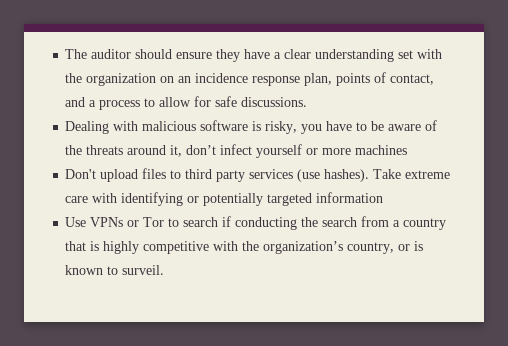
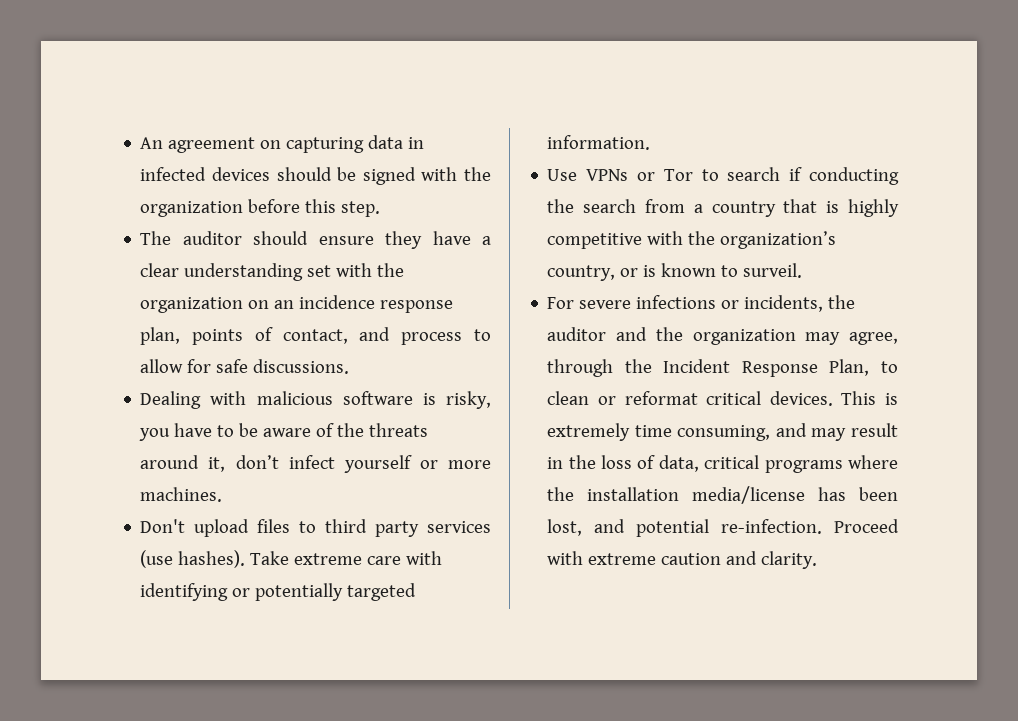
(65, 54) none -> [140,135,425,153] [140,167,492,185] [140,199,381,217] An agreement on capturing data in infected devices should be signed with the organization before this step. //
[89,100,97,107] a -> (391, 334) none
[355,145,408,155] machines -> [140,487,223,502] machines.
[316,192,384,203] information -> [547,135,651,150] information.
(165, 270) none -> [547,295,856,312] [547,327,898,345] [547,359,898,377] [547,391,898,406] [547,423,898,441] [547,455,898,473] [547,486,898,504] [547,519,899,537] [547,551,818,569] // For severe infections or incidents, the auditor and the organization may agree, through the Incident Response Plan, to clean or reformat critical devices. This is extremely time consuming, and may result in the loss of data, critical programs where the installation media/license has been lost, and potential re-infection. Proceed with extreme caution and clarity.

